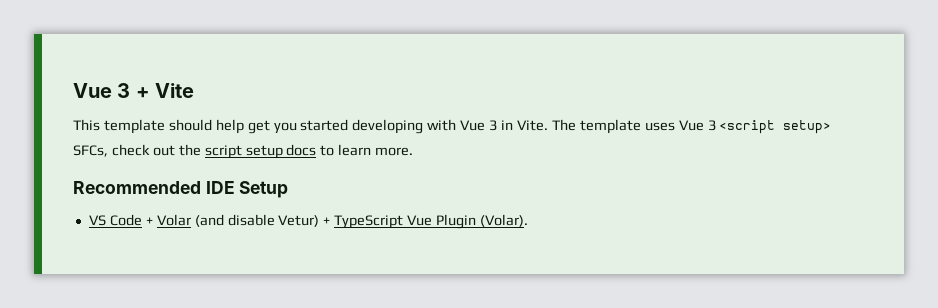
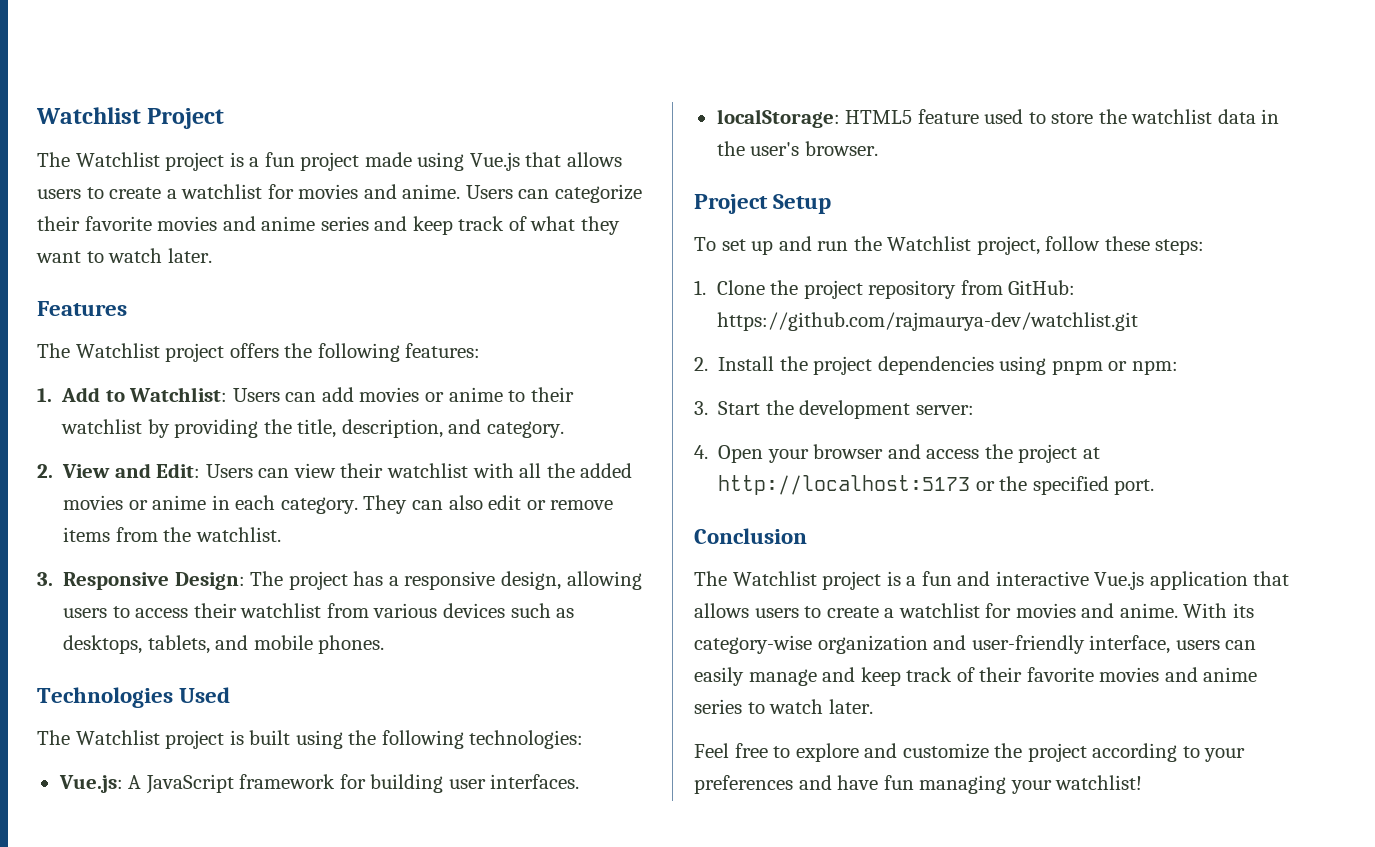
[73,83,195,98] [73,119,832,134] [73,144,414,159] [73,181,289,198] [88,214,529,229] Vue 3 + Vite // This template should help get you started developing with Vue 3 in Vite. The template uses Vue 3 <script setup> SFCs, check out the script setup docs to learn more. // Recommended IDE Setup // VS Code + Volar (and disable Vetur) + TypeScript Vue Plugin (Volar). -> [36,107,225,129] [37,152,622,171] [37,184,642,203] [37,216,620,235] [36,248,212,263] [37,301,127,316] [37,343,481,362] [37,387,574,402] [61,419,564,438] [37,463,633,478] [63,495,614,514] [63,527,281,542] [37,571,642,590] [63,603,575,618] [63,635,385,654] [37,687,231,708] [37,730,584,749] [58,774,580,794] [716,109,1280,128] [716,141,878,156] [694,194,832,214] [694,236,1205,255] [694,280,1076,299] [716,312,1138,331] [694,356,1178,375] [694,400,974,419] [694,444,1100,463] [718,475,1155,495] [694,528,807,544] [694,571,1290,590] [694,603,1254,618] [694,635,1257,654] [694,667,1258,686] [694,699,873,714] [694,743,1246,762] [694,775,1143,794] Watchlist Project // The Watchlist project is a fun project made using Vue.js that allows users to create a watchlist for movies and anime. Users can categorize their favorite movies and anime series and keep track of what they want to watch later. // Features // The Watchlist project offers the following features: // 1. Add to Watchlist: Users can add movies or anime to their watchlist by providing the title, description, and category. // 2. View and Edit: Users can view their watchlist with all the added movies or anime in each category. They can also edit or remove items from the watchlist. // 3. Responsive Design: The project has a responsive design, allowing users to access their watchlist from various devices such as desktops, tablets, and mobile phones. // Technologies Used // The Watchlist project is built using the following technologies: // Vue.js: A JavaScript framework for building user interfaces. // localStorage: HTML5 feature used to store the watchlist data in the user's browser. // Project Setup // To set up and run the Watchlist project, follow these steps: // 1. Clone the project repository from GitHub: https://github.com/rajmaurya-dev/watchlist.git // 2. Install the project dependencies using pnpm or npm: // 3. Start the development server: // 4. Open your browser and access the project at http://localhost:5173 or the specified port. // Conclusion // The Watchlist project is a fun and interactive Vue.js application that allows users to create a watchlist for movies and anime. With its category-wise organization and user-friendly interface, users can easily manage and keep track of their favorite movies and anime series to watch later. // Feel free to explore and customize the project according to your preferences and have fun managing your watchlist!

